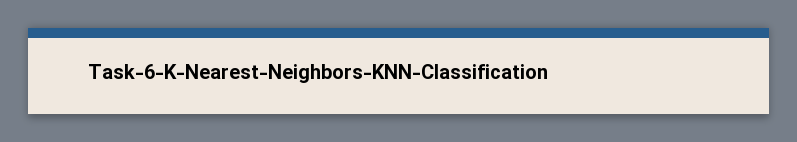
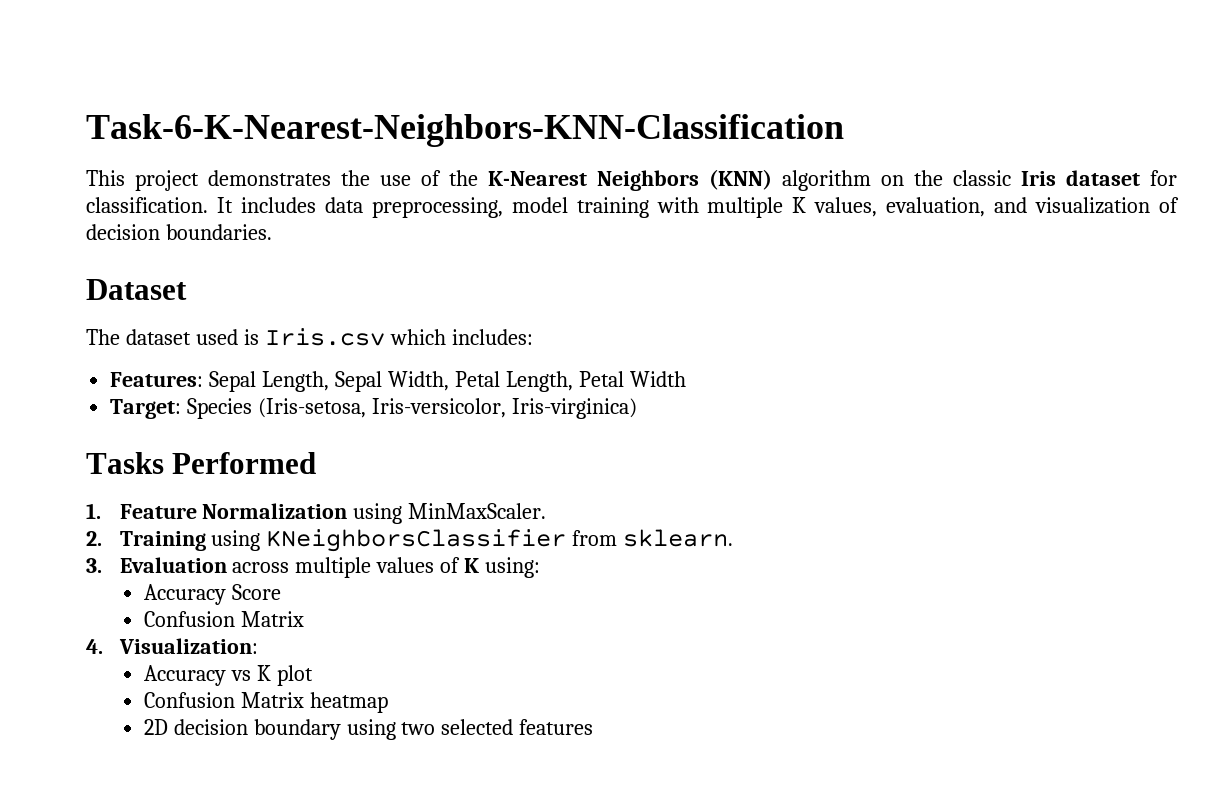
(548, 73) none -> [86,169,1177,191] [86,197,1179,218] [86,224,272,240] [86,279,187,300] [86,328,533,346] [110,371,686,392] [110,398,637,419] [86,452,317,474] [86,503,547,524] [86,529,734,552] [86,557,541,578] [143,584,281,605] [143,611,304,627] [86,638,258,654] [143,665,313,686] [143,692,388,713] [143,719,594,740] // This project demonstrates the use of the K-Nearest Neighbors (KNN) algorithm on the classic Iris dataset for classification. It includes data preprocessing, model training with multiple K values, evaluation, and visualization of decision boundaries. // Dataset // The dataset used is Iris.csv which includes: // Features: Sepal Length, Sepal Width, Petal Length, Petal Width // Target: Species (Iris-setosa, Iris-versicolor, Iris-virginica) // Tasks Performed // 1. Feature Normalization using MinMaxScaler. // 2. Training using KNeighborsClassifier from sklearn. // 3. Evaluation across multiple values of K using: // Accuracy Score // Confusion Matrix // 4. Visualization: // Accuracy vs K plot // Confusion Matrix heatmap // 2D decision boundary using two selected features

